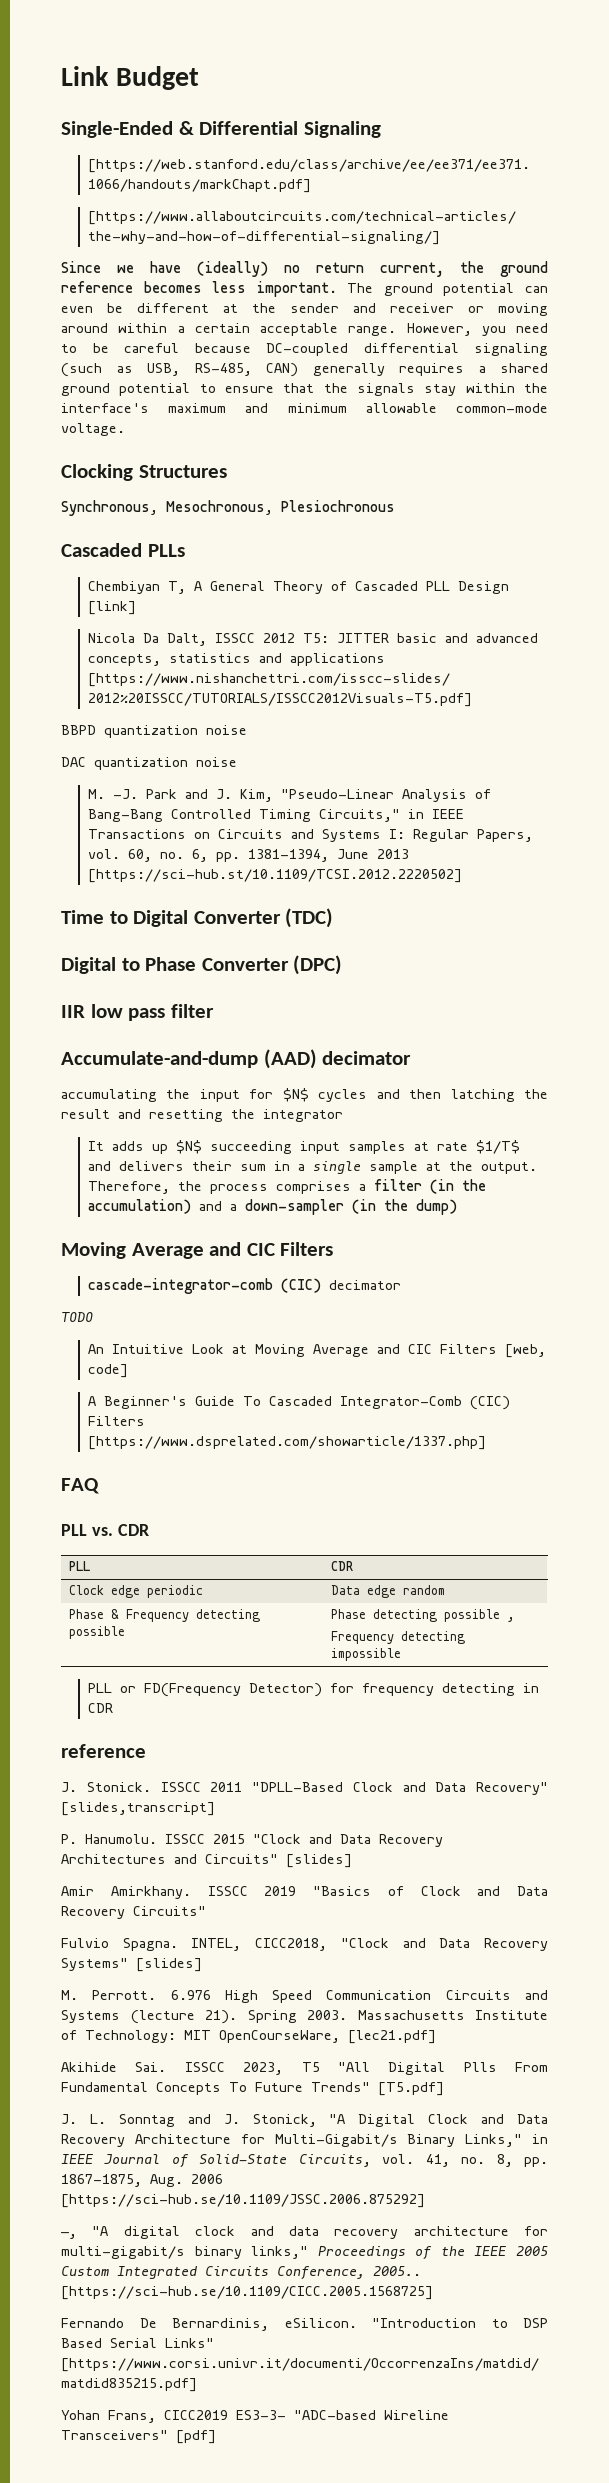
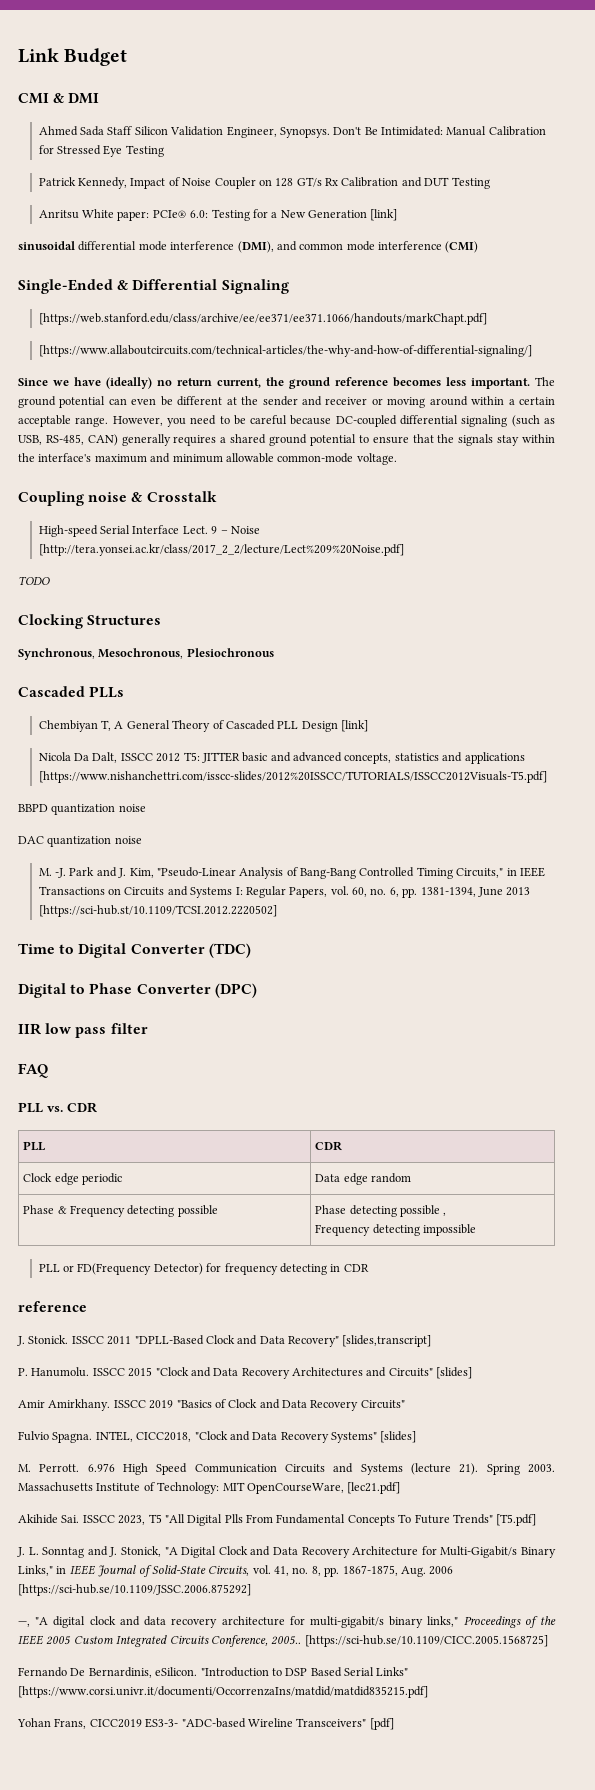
(199, 78) none -> [18,93,100,104] [38,126,546,138] [38,145,164,157] [38,177,490,189] [38,209,398,221] [18,241,479,253] // CMI & DMI // Ahmed Sada Staff Silicon Validation Engineer, Synopsys. Don't Be Intimidated: Manual Calibration for Stressed Eye Testing // Patrick Kennedy, Impact of Noise Coupler on 128 GT/s Rx Calibration and DUT Testing // Anritsu White paper: PCIe® 6.0: Testing for a New Generation [link] // sinusoidal differential mode interference (DMI), and common mode interference (CMI)
(125, 429) none -> [18,491,217,506] [38,525,260,537] [38,544,404,556] [18,576,50,585] // Coupling noise & Crosstalk // High-speed Serial Interface Lect. 9 – Noise [http://tera.yonsei.ac.kr/class/2017_2_2/lecture/Lect%209%20Noise.pdf] // TODO
[61,1049,412,1069] [61,1088,549,1102] [61,1109,343,1122] [88,1140,521,1154] [88,1161,538,1174] [88,1179,487,1194] [88,1199,458,1215] [61,1242,334,1259] [88,1278,402,1294] [61,1312,93,1322] [88,1344,547,1358] [88,1364,129,1378] [88,1396,511,1410] [88,1416,146,1426] [88,1436,487,1450] // Accumulate-and-dump (AAD) decimator // accumulating the input for $N$ cycles and then latching the result and resetting the integrator // It adds up $N$ succeeding input samples at rate $1/T$ and delivers their sum in a single sample at the output. Therefore, the process comprises a filter (in the accumulation) and a down-sampler (in the dump) // Moving Average and CIC Filters // cascade-integrator-comb (CIC) decimator // TODO // An Intuitive Look at Moving Average and CIC Filters [web, code] // A Beginner's Guide To Cascaded Integrator-Comb (CIC) Filters [https://www.dsprelated.com/showarticle/1337.php] -> (148, 1028) none

